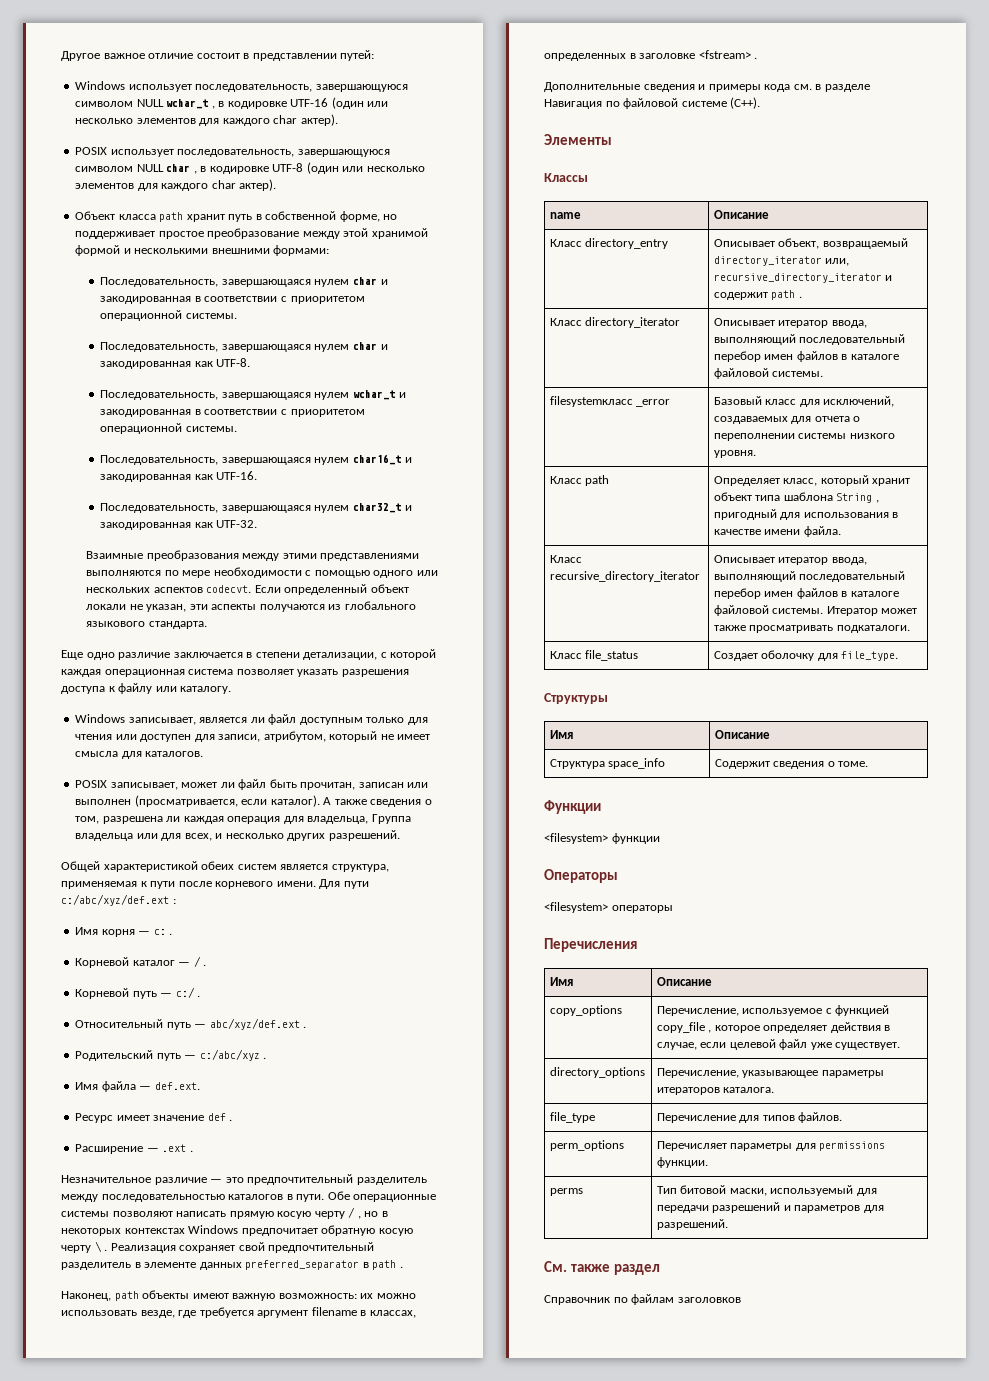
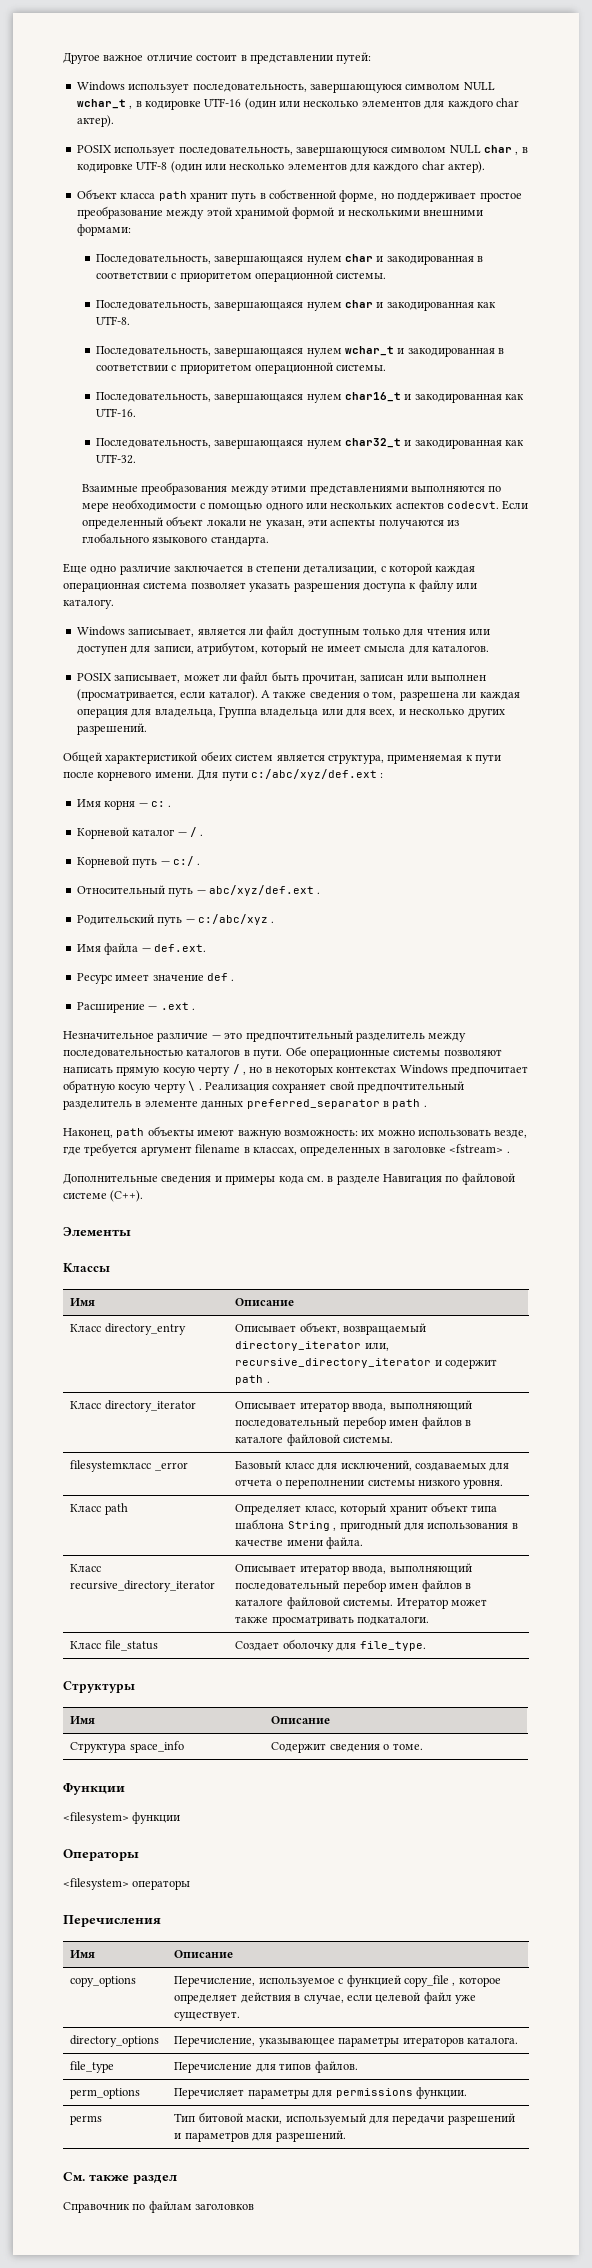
[549,212,581,219] name -> [70,1298,96,1306] Имя

